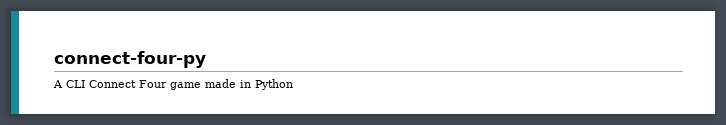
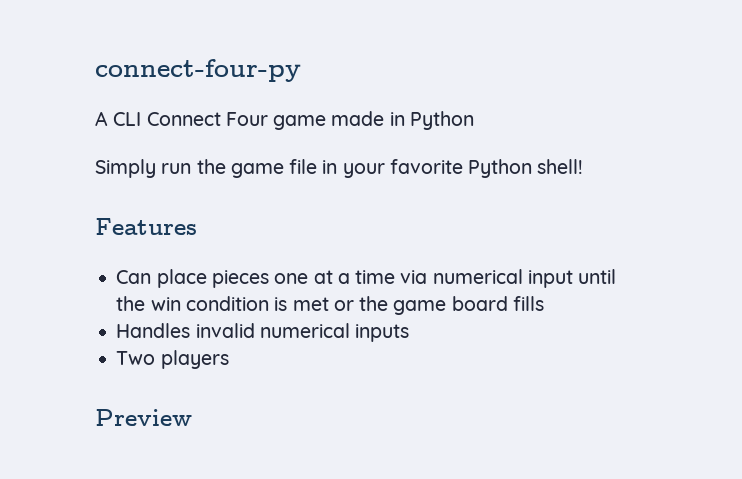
(293, 84) none -> [95,159,584,178] [95,218,197,235] [116,269,617,288] [116,296,544,315] [116,323,410,342] [116,350,229,369] [95,409,192,426] // Simply run the game file in your favorite Python shell! // Features // Can place pieces one at a time via numerical input until the win condition is met or the game board fills // Handles invalid numerical inputs // Two players // Preview

